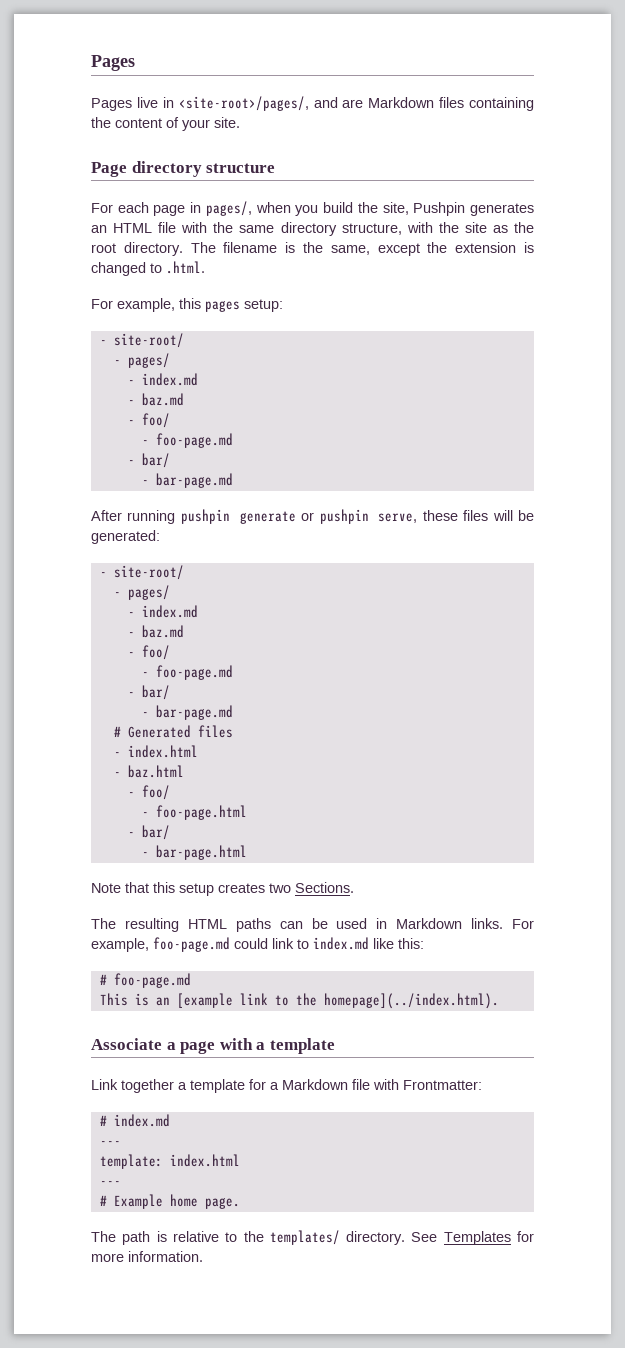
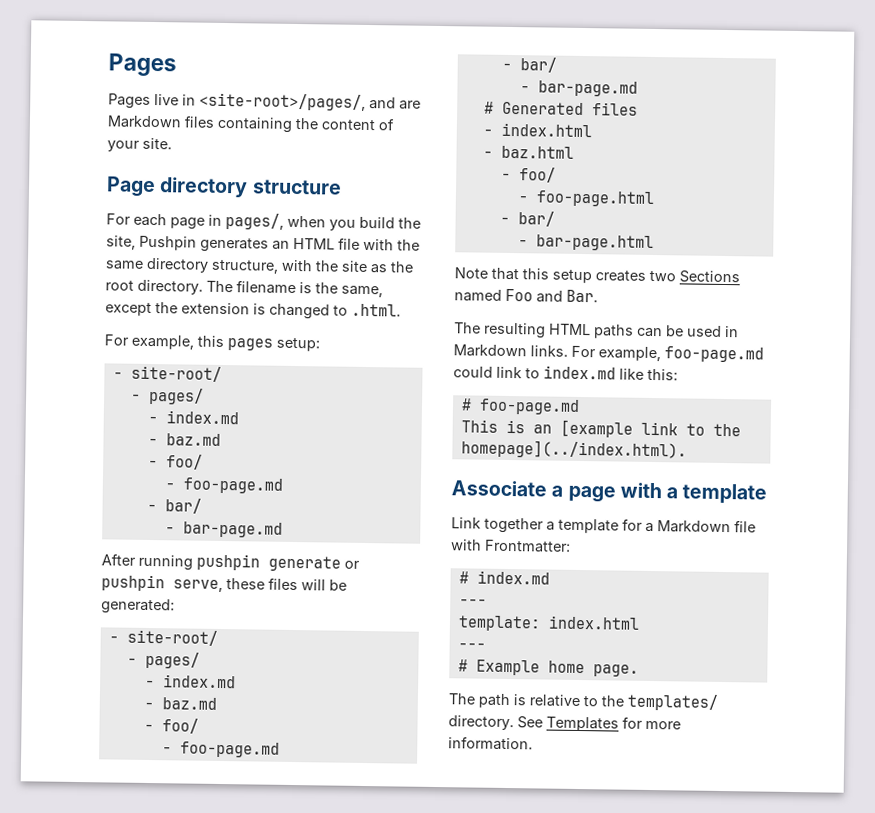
[295,882,354,893] Sections. -> [679,270,740,284] [454,288,598,303] Sections named Foo and Bar.

